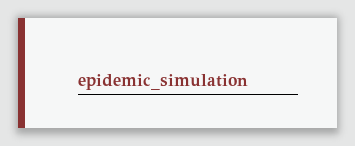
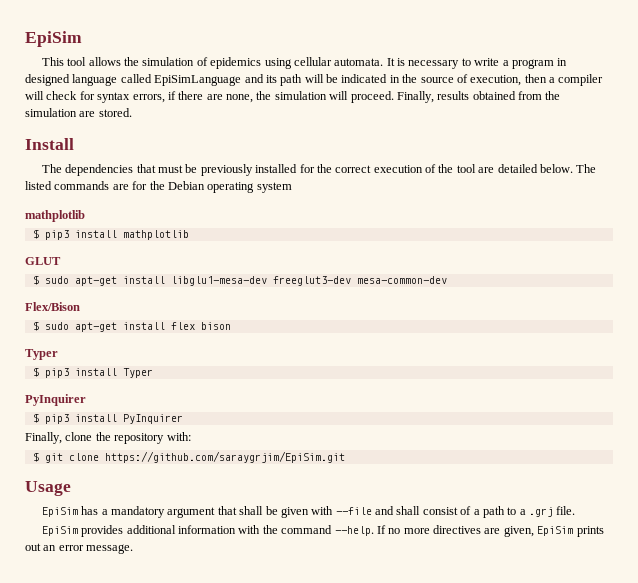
[78,74,248,90] epidemic_simulation -> [25,31,82,47] [41,57,568,69] [25,74,604,86] [25,91,561,103] [25,108,132,117] [25,138,74,150] [41,164,597,176] [25,181,292,193] [25,210,85,222] [32,229,189,240] [25,257,61,265] [32,275,447,286] [25,302,80,311] [32,321,231,332] [25,349,58,360] [32,367,153,378] [25,394,86,406] [32,413,183,424] [25,432,191,444] [32,451,345,463] [25,481,71,496] [41,506,576,518] [41,525,604,537] [25,543,134,554] EpiSim // This tool allows the simulation of epidemics using cellular automata. It is necessary to write a program in designed language called EpiSimLanguage and its path will be indicated in the source of execution, then a compiler will check for syntax errors, if there are none, the simulation will proceed. Finally, results obtained from the simulation are stored. // Install // The dependencies that must be previously installed for the correct execution of the tool are detailed below. The listed commands are for the Debian operating system // mathplotlib // $ pip3 install mathplotlib // GLUT // $ sudo apt-get install libglu1-mesa-dev freeglut3-dev mesa-common-dev // Flex/Bison // $ sudo apt-get install flex bison // Typer // $ pip3 install Typer // PyInquirer // $ pip3 install PyInquirer // Finally, clone the repository with: // $ git clone https://github.com/saraygrjim/EpiSim.git // Usage // EpiSim has a mandatory argument that shall be given with --file and shall consist of a path to a .grj file. // EpiSim provides additional information with the command --help. If no more directives are given, EpiSim prints out an error message.

